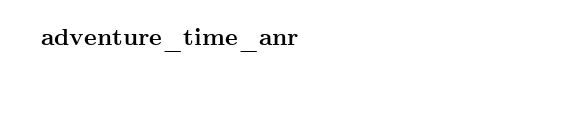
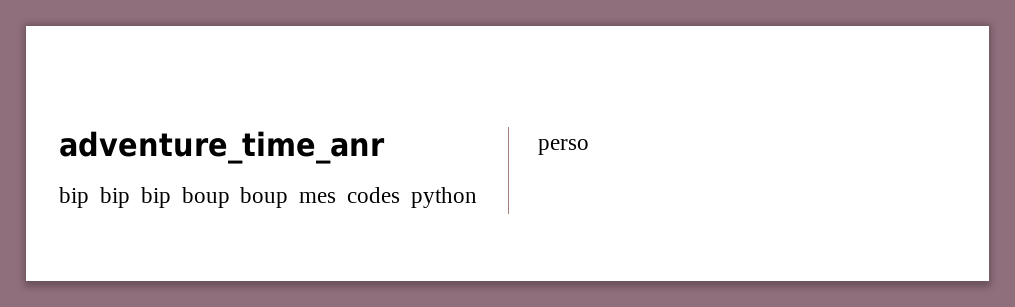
(298, 40) none -> [59,187,477,208] [538,139,589,155] // bip bip bip boup boup mes codes python perso

